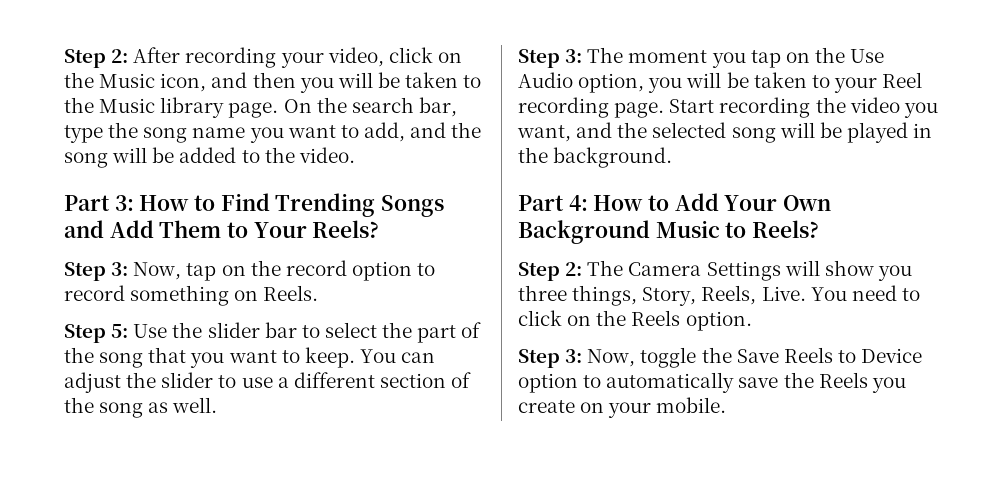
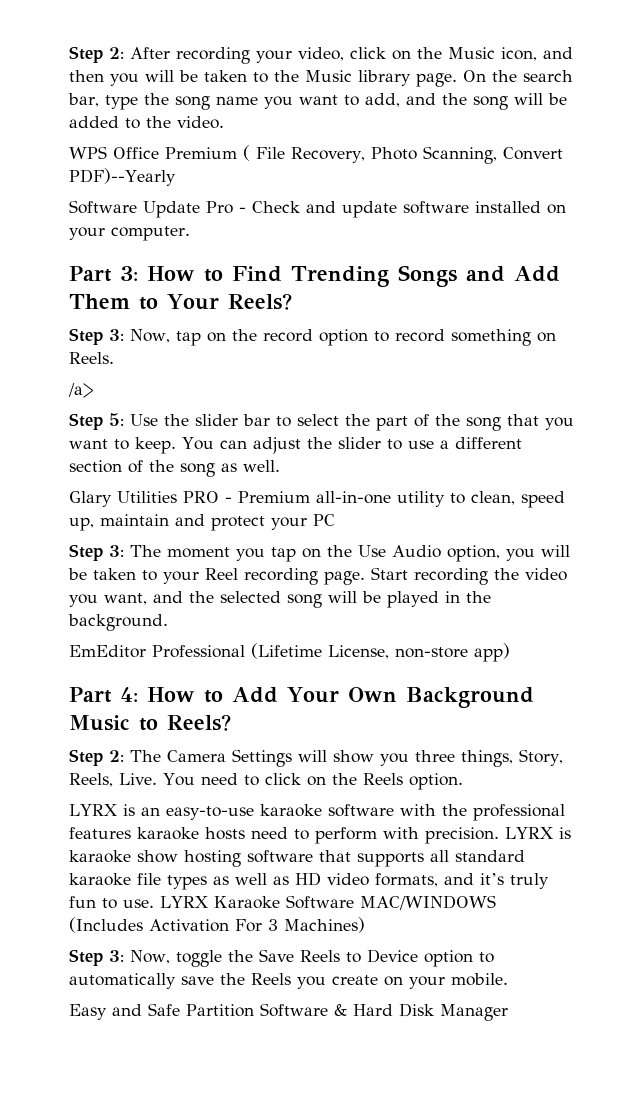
(355, 155) none -> [69,145,563,164] [69,168,176,186] [69,200,566,218] [69,226,190,241] // WPS Office Premium ( File Recovery, Photo Scanning, Convert PDF)--Yearly // Software Update Pro - Check and update software installed on your computer.
(319, 293) none -> [68,383,93,398] // /a>
(218, 405) none -> [69,491,565,508] [69,514,335,531] // Glary Utilities PRO - Premium all-in-one utility to clean, speed up, maintain and protect your PC
(673, 157) none -> [69,643,510,662] // EmEditor Professional (Lifetime License, non-store app)
(752, 321) none -> [69,804,565,821] [69,827,571,844] [69,850,525,867] [69,872,549,890] [69,895,496,910] [69,917,365,933] // LYRX is an easy-to-use karaoke software with the professional features karaoke hosts need to perform with precision. LYRX is karaoke show hosting software that supports all standard karaoke file types as well as HD video formats, and it’s truly fun to use. LYRX Karaoke Software MAC/WINDOWS (Includes Activation For 3 Machines)
(727, 405) none -> [69,1003,508,1021] // Easy and Safe Partition Software & Hard Disk Manager

